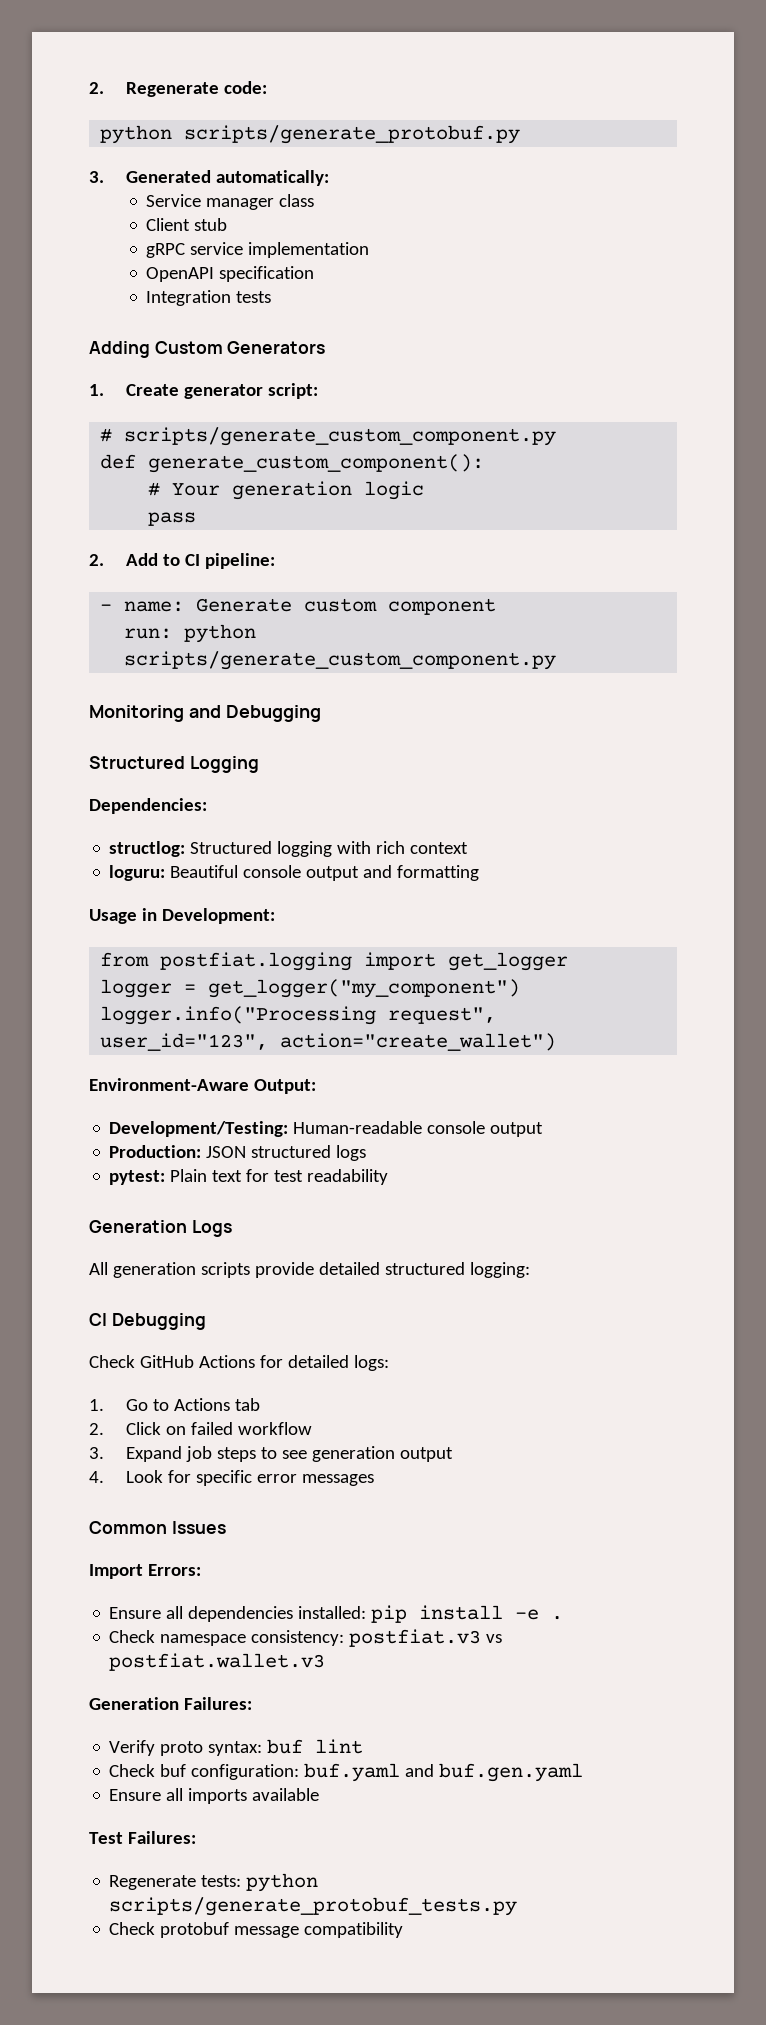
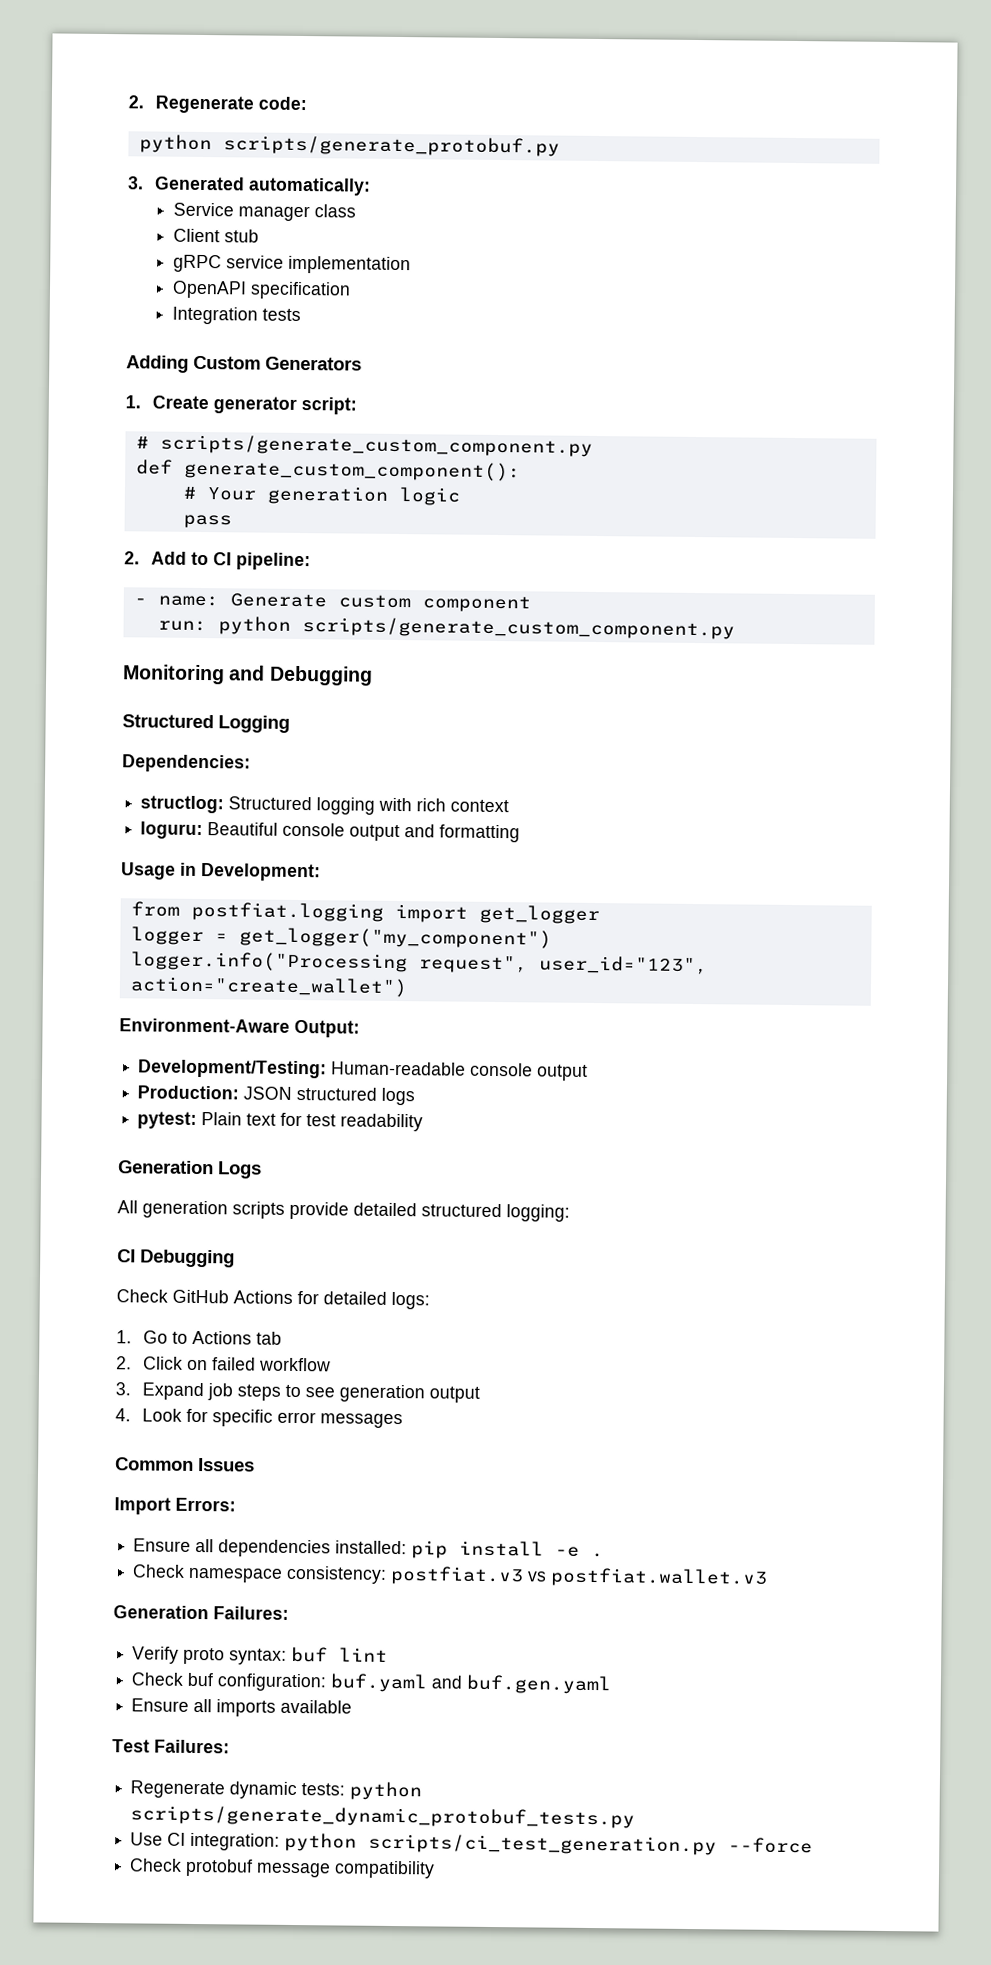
(197, 1882) none -> [229,1781,298,1800] dynamic
[109,1897,518,1916] scripts/generate_protobuf_tests.py -> [130,1805,636,1829] [130,1832,814,1856] scripts/generate_dynamic_protobuf_tests.py // Use CI integration: python scripts/ci_test_generation.py --force

